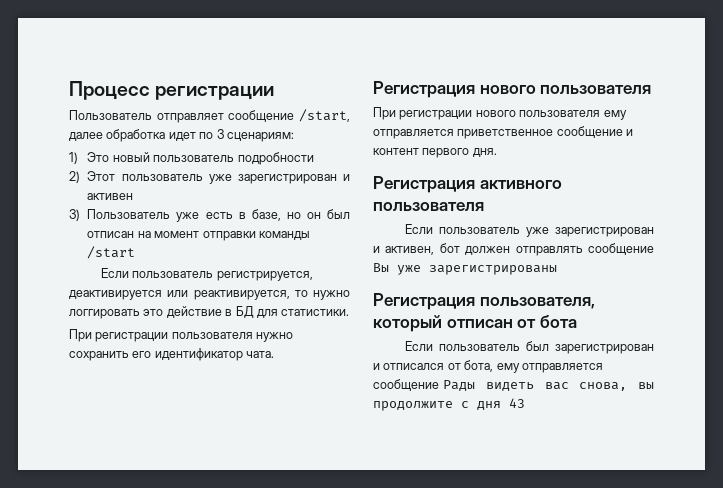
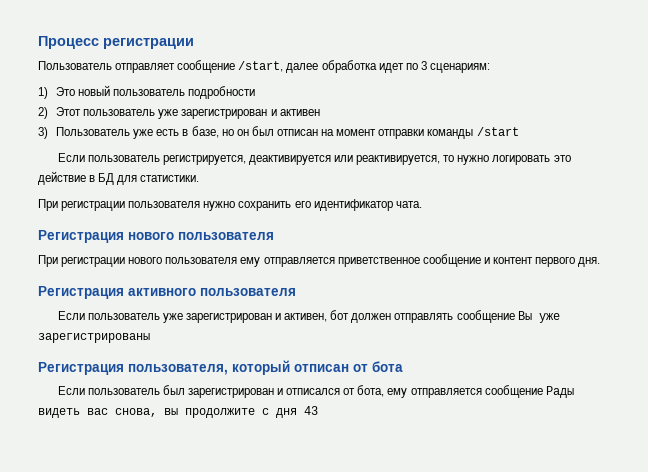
[69,309,140,319] логгировать -> [492,155,551,165] логировать

